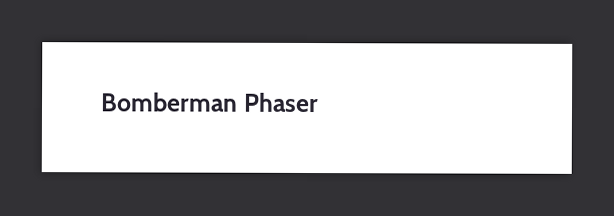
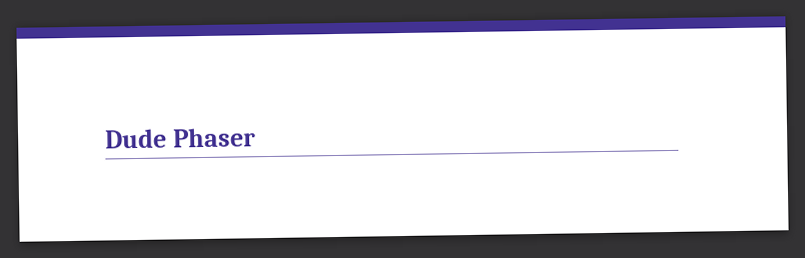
[100,92,238,112] Bomberman -> [104,128,167,149] Dude

